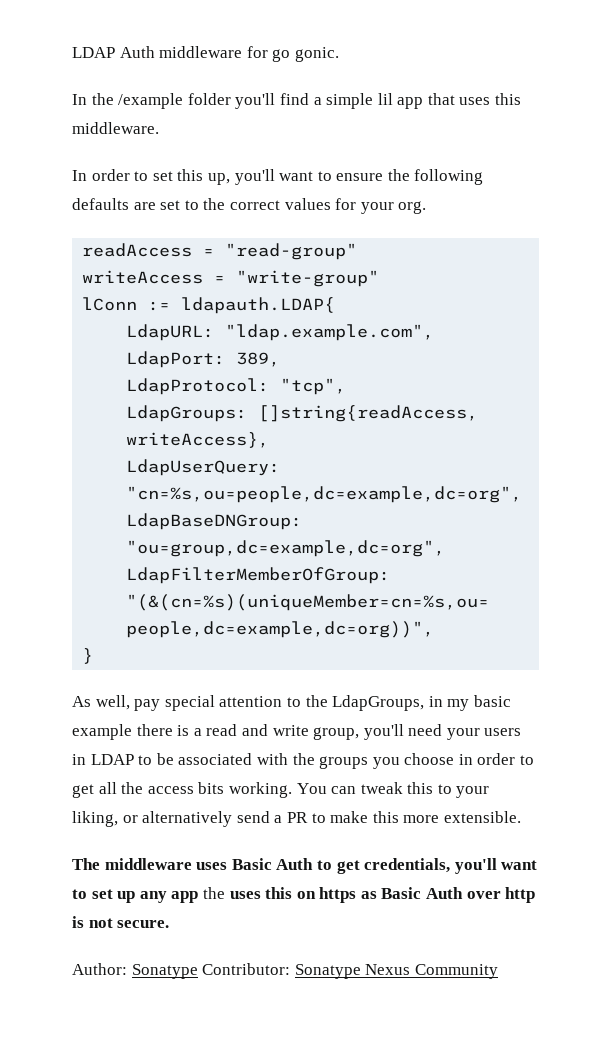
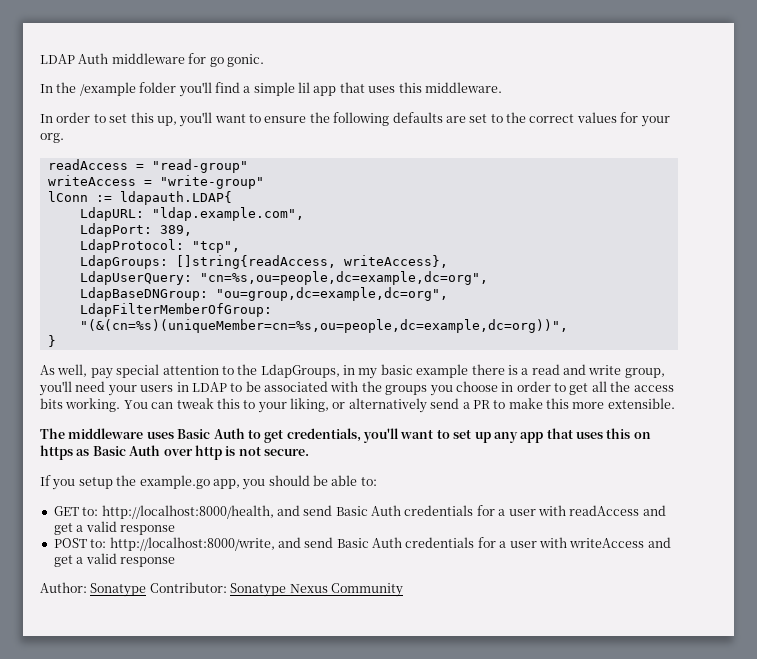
[202,887,225,899] the -> [546,428,573,439] that
(170, 924) none -> [40,475,377,490] [53,505,666,519] [53,521,175,535] [53,537,671,551] [53,553,175,567] // If you setup the example.go app, you should be able to: // GET to: http://localhost:8000/health, and send Basic Auth credentials for a user with readAccess and get a valid response // POST to: http://localhost:8000/write, and send Basic Auth credentials for a user with writeAccess and get a valid response

